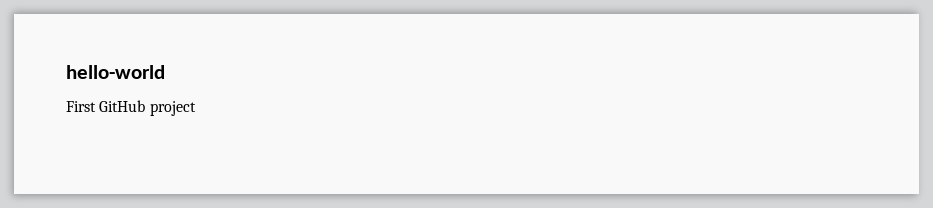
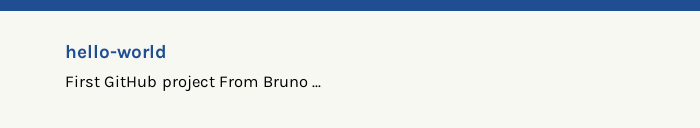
(196, 108) none -> [219,76,322,88] From Bruno ...

